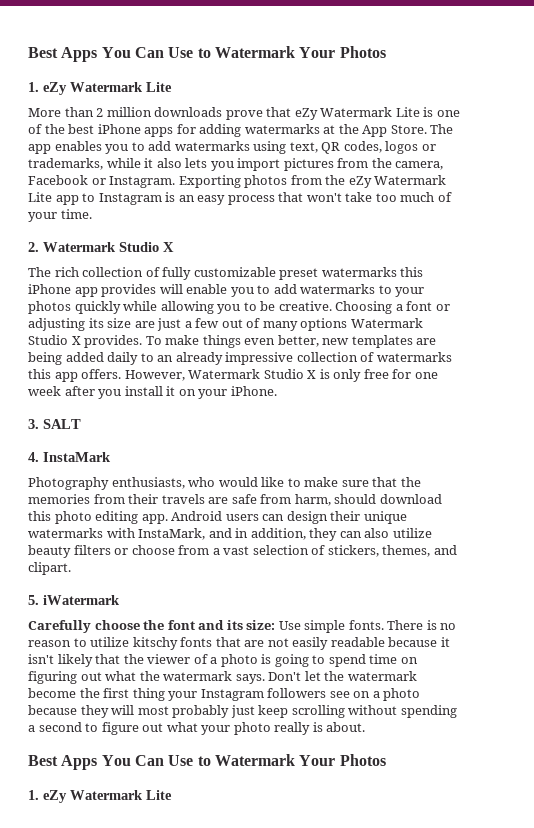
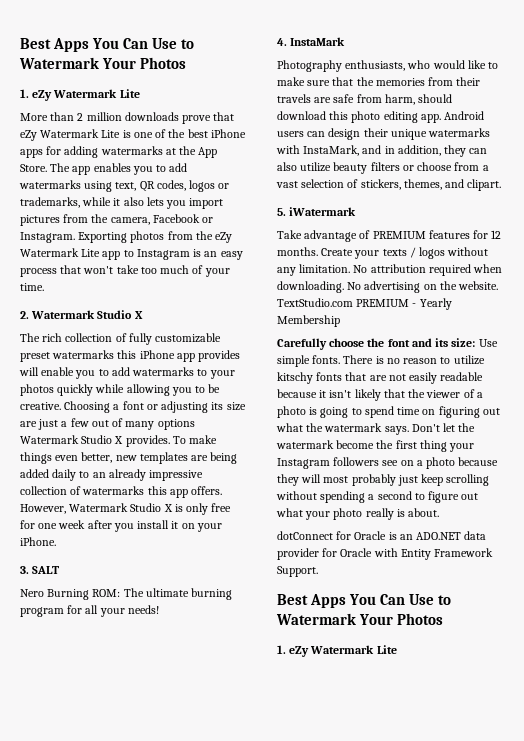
(81, 424) none -> [20,588,233,600] [20,605,159,617] // Nero Burning ROM: The ultimate burning program for all your needs!
(120, 600) none -> [277,230,502,242] [277,247,489,259] [277,264,503,276] [277,281,499,293] [277,298,452,310] [277,315,340,327] // Take advantage of PREMIUM features for 12 months. Create your texts / logos without any limitation. No attribution required when downloading. No advertising on the website. TextStudio.com PREMIUM - Yearly Membership
(366, 727) none -> [277,531,487,540] [277,548,494,560] [277,566,318,577] // dotConnect for Oracle is an ADO.NET data provider for Oracle with Entity Framework Support.

